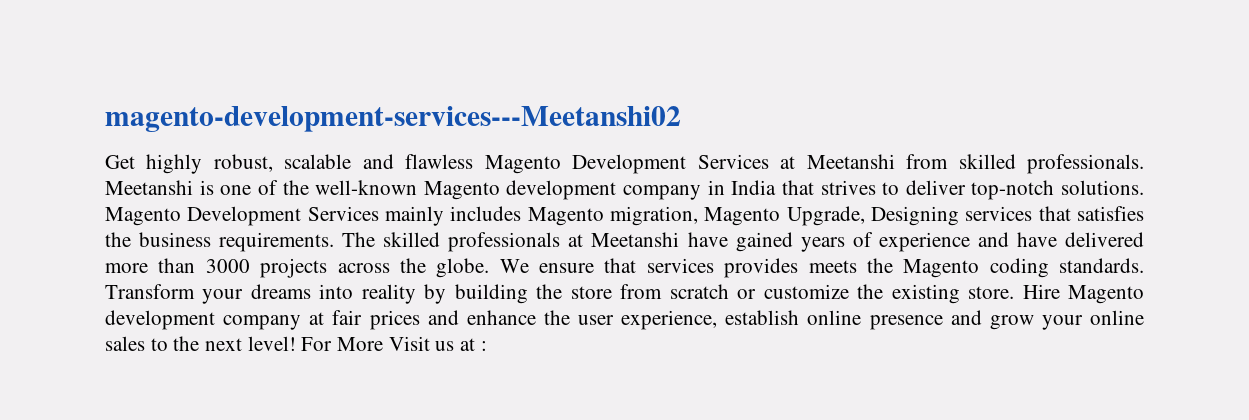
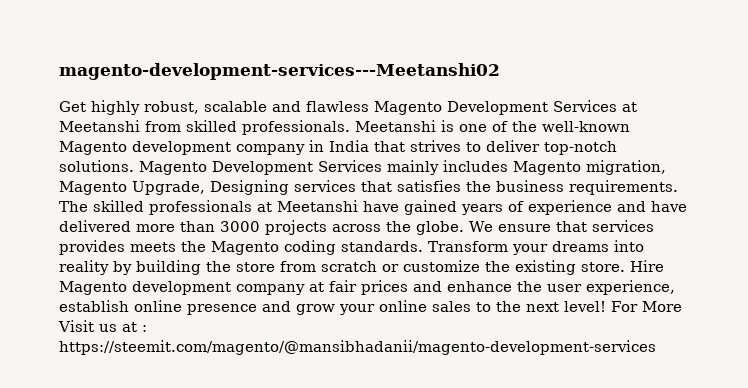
(487, 346) none -> [59,340,656,355] https://steemit.com/magento/@mansibhadanii/magento-development-services

